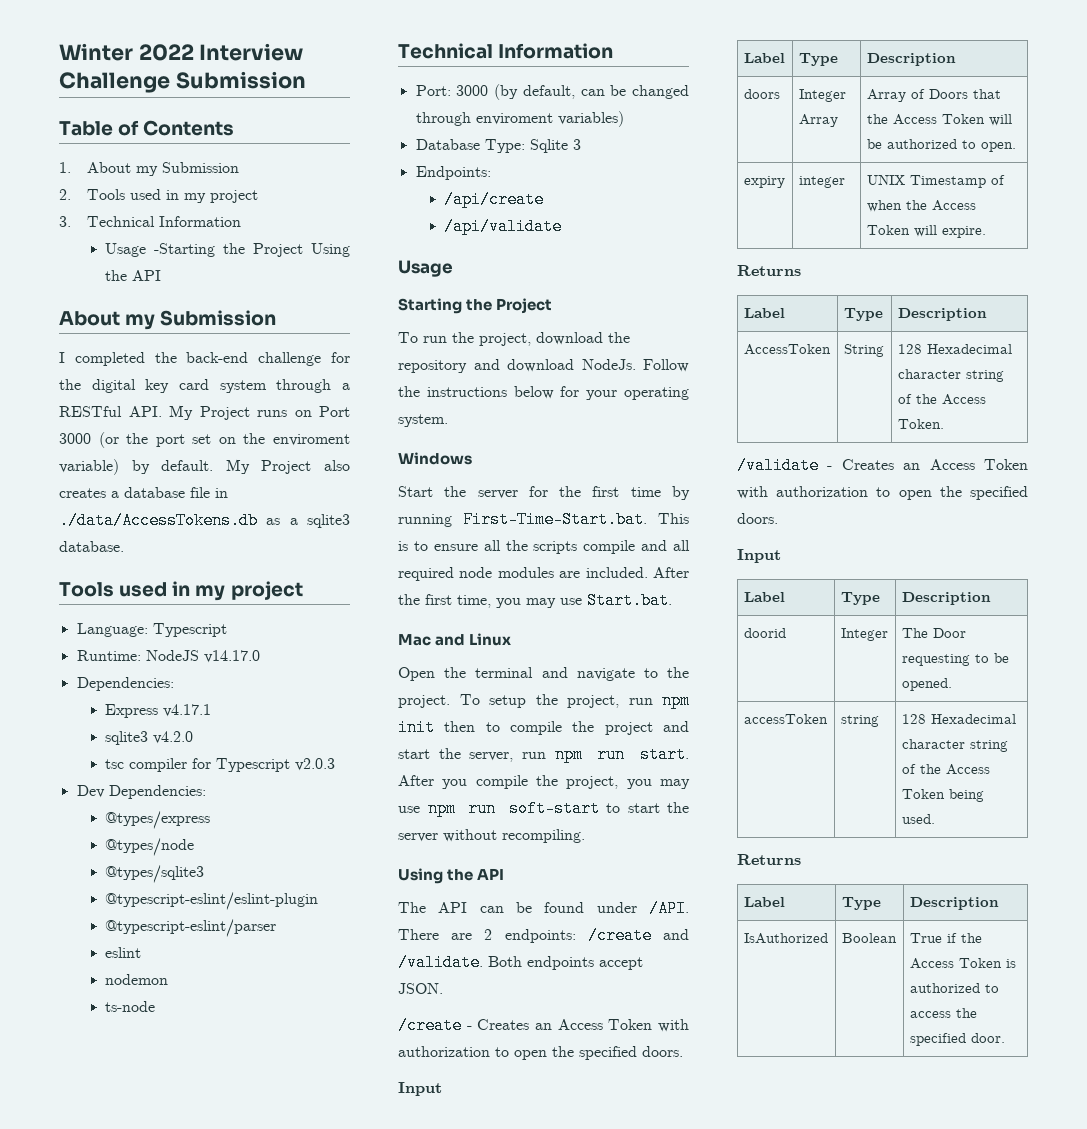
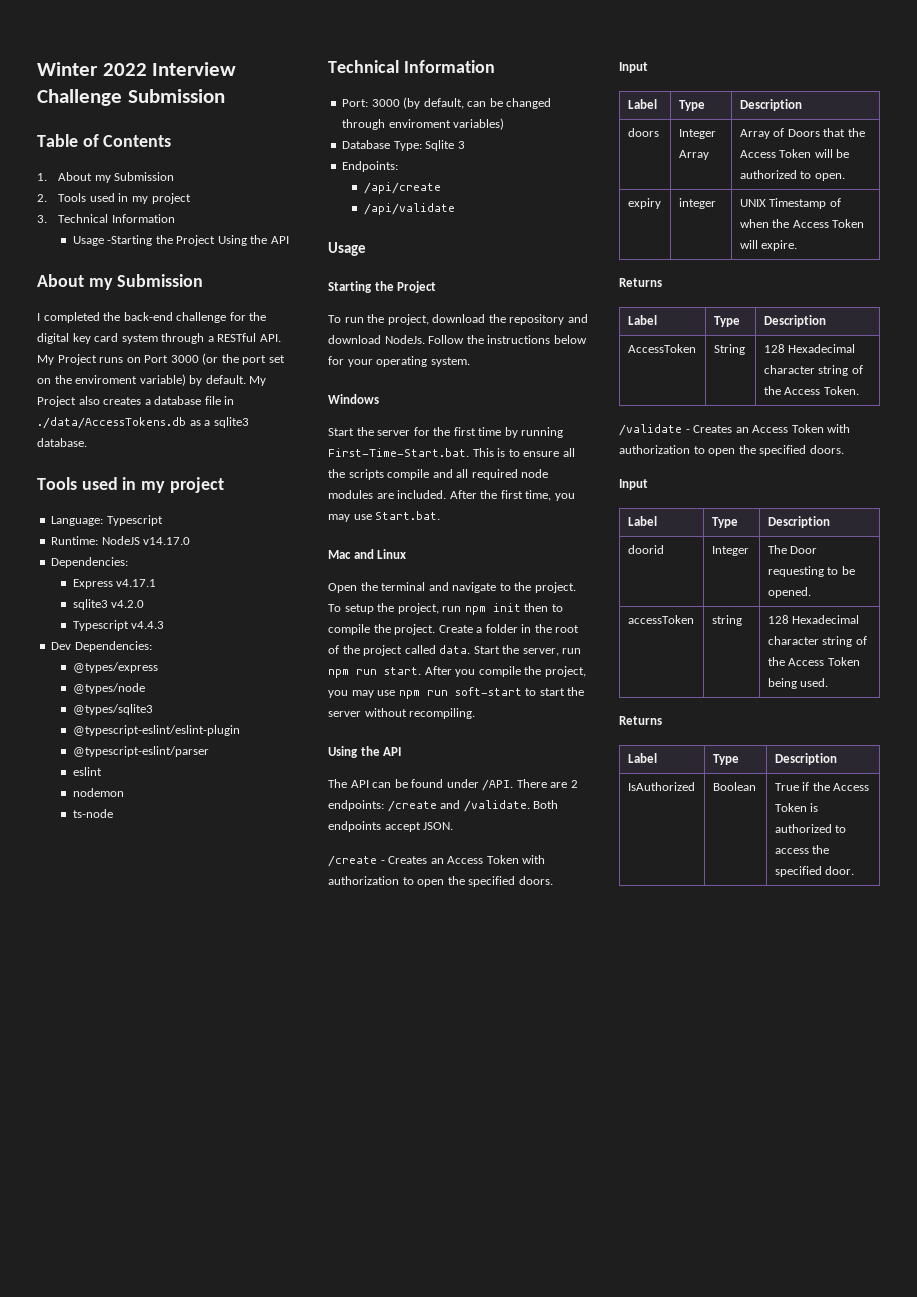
[104,758,335,772] tsc compiler for Typescript v2.0.3 -> [72,620,165,631] Typescript v4.4.3
[604,721,689,735] [398,749,430,759] project and start -> [394,624,580,635] [328,645,500,656] project. Create a folder in the root of the project called data. Start

